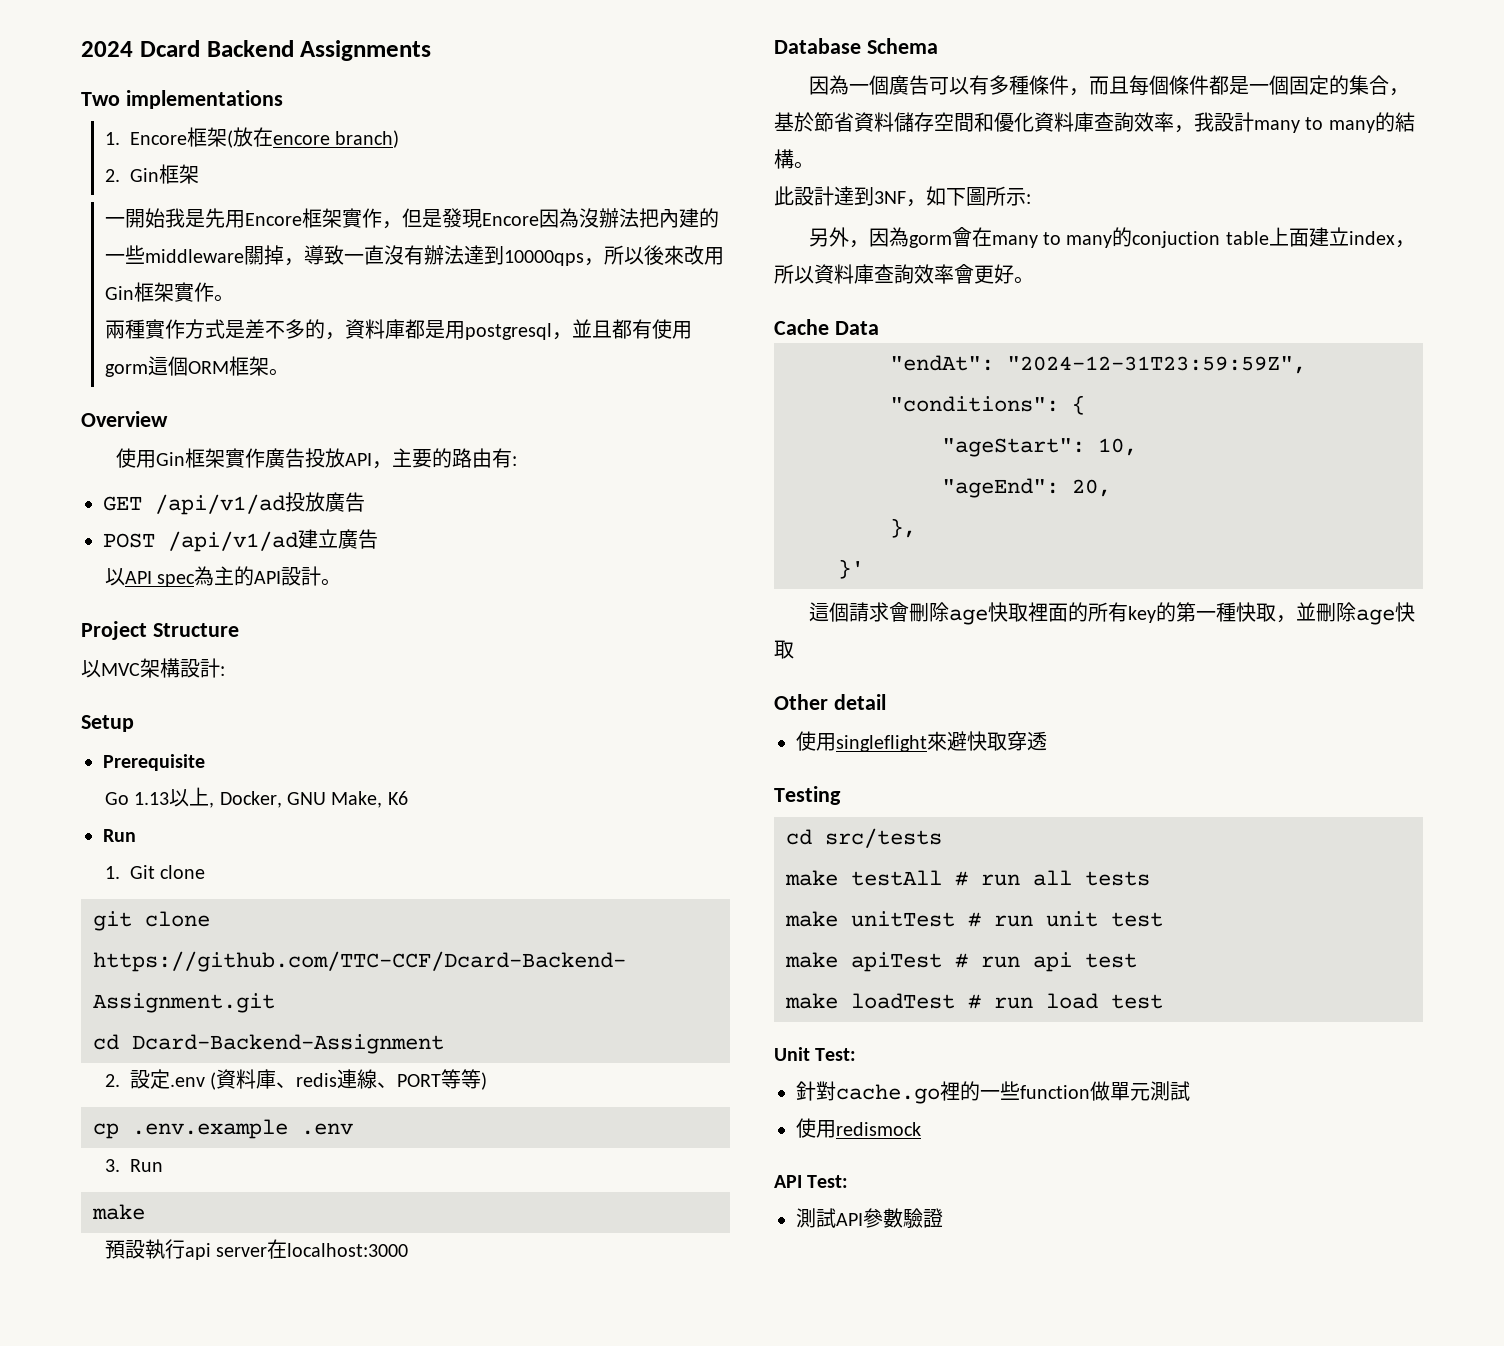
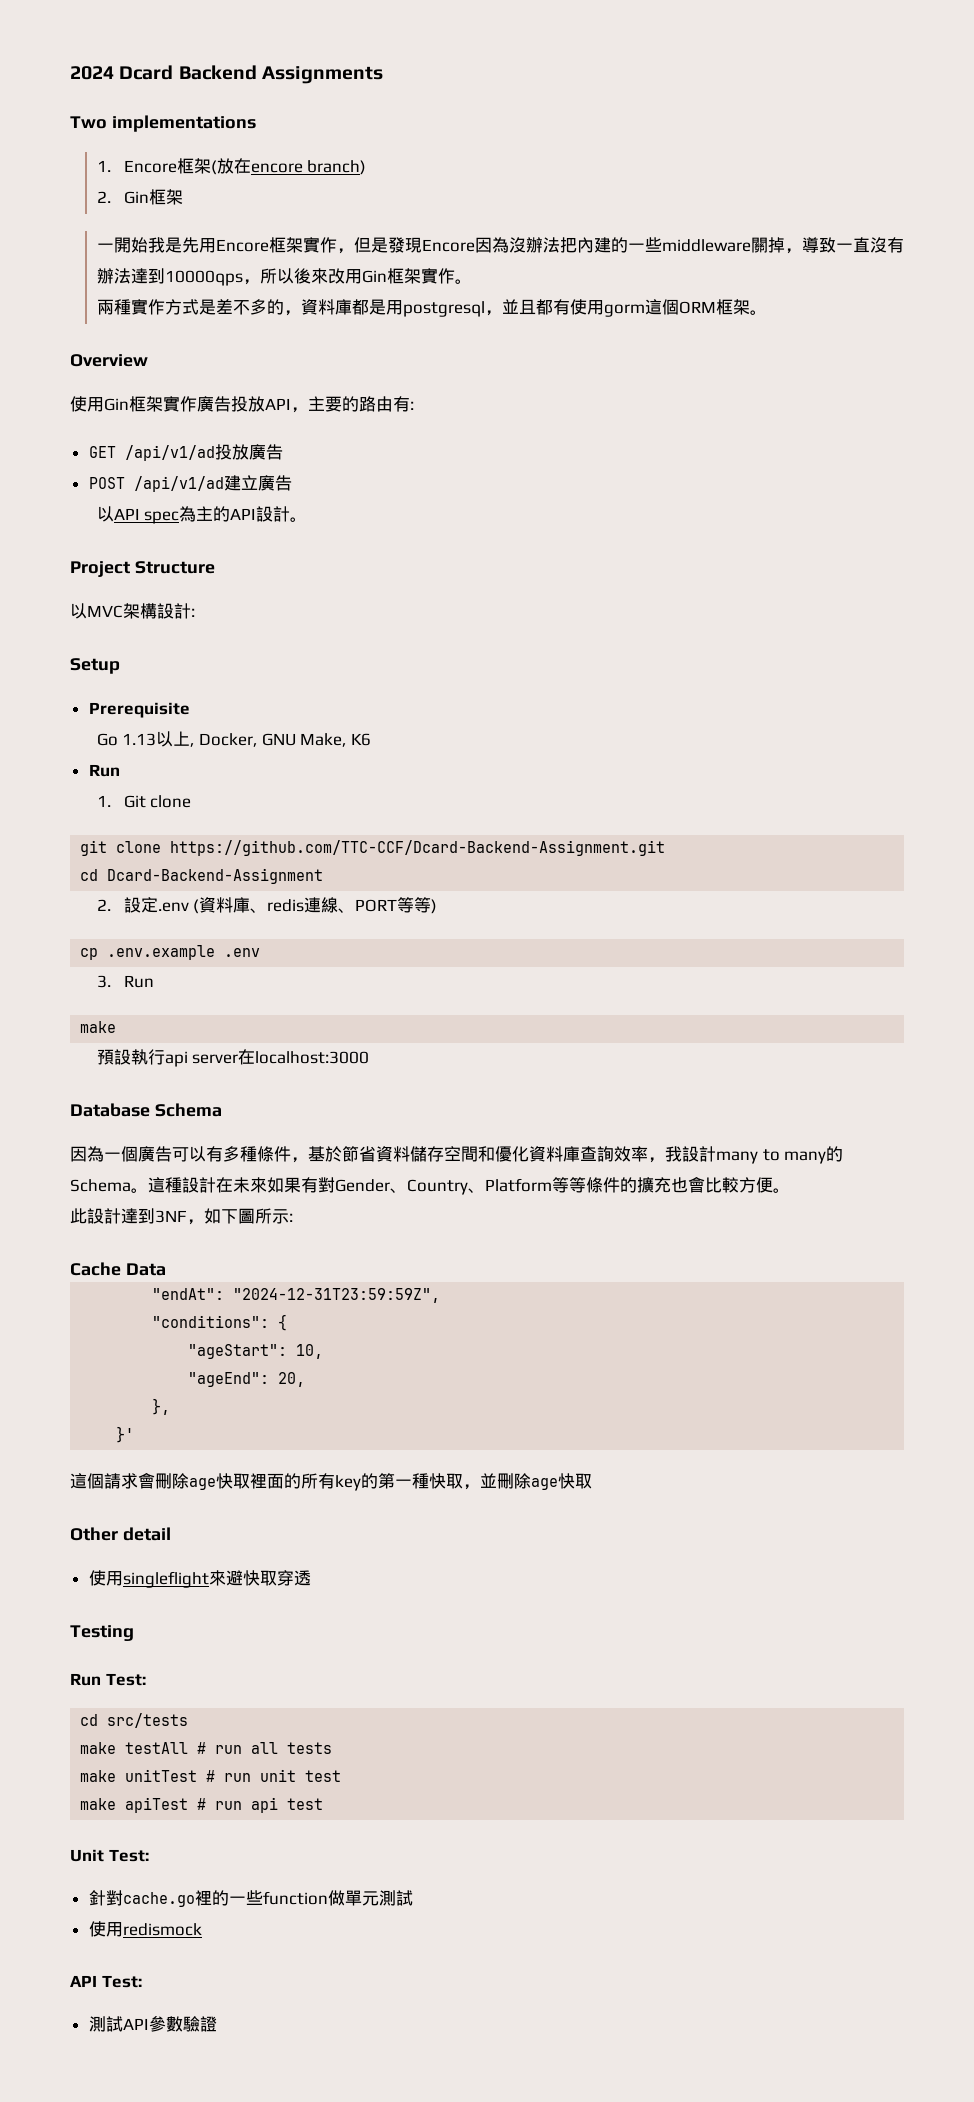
[1088,75,1409,96] 而且每個條件都是一個固定的集合， -> (308, 1160) none
[1394,112,1415,132] [774,149,794,169] 結構 -> [70,1176,773,1195] Schema。這種設計在未來如果有對Gender、Country、Platform等等條件的擴充也會比較方便
[808,227,1415,248] [774,264,1034,284] // 另外，因為gorm會在many to many的conjuction table上面建立index，所以資料庫查詢效率會更好。 -> (293, 1217) none
(841, 795) none -> [70,1673,146,1686] // Run Test:
[785,993,1163,1009] // make loadTest # run load test -> (324, 1804) none

